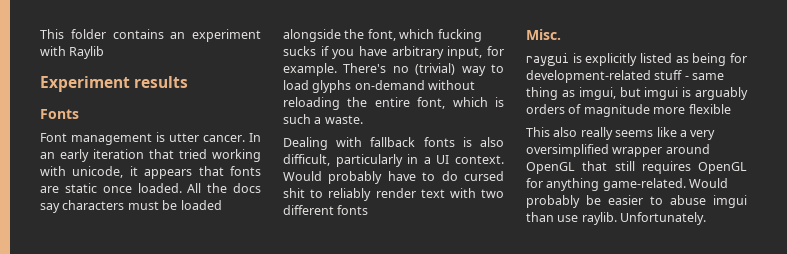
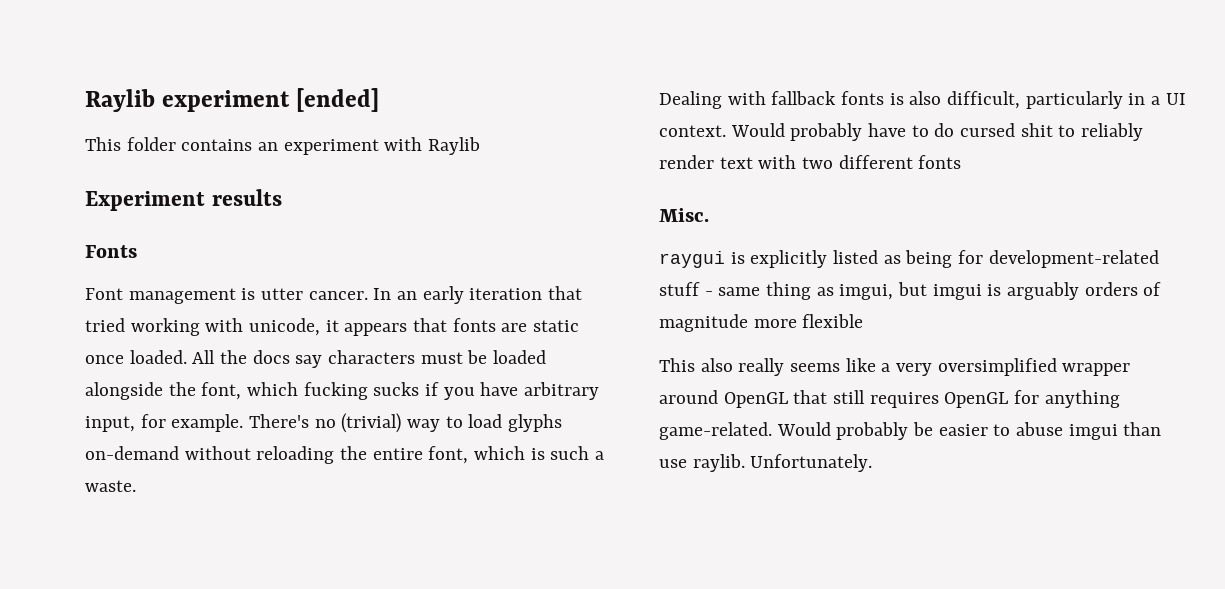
(40, 34) none -> [85,88,380,112] Raylib experiment [ended] //

